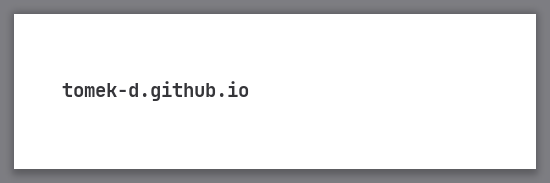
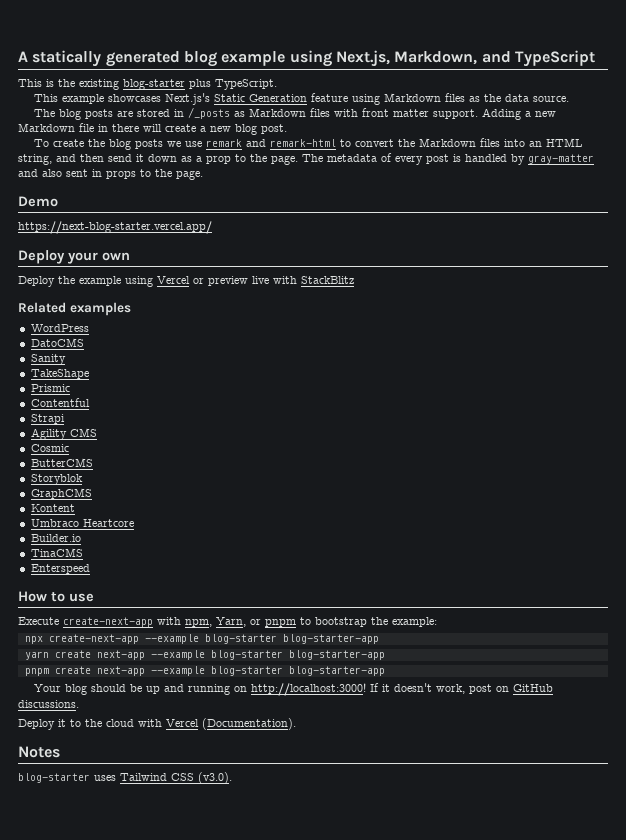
[62,81,249,101] tomek-d.github.io -> [18,50,595,67] [18,79,277,90] [33,93,569,105] [33,107,556,120] [18,123,287,135] [33,138,582,150] [18,153,594,165] [18,169,203,180] [18,196,58,207] [18,221,212,234] [18,250,130,264] [18,276,354,287] [18,302,131,316] [30,324,89,332] [30,338,84,347] [30,354,66,365] [30,369,89,379] [30,384,70,392] [30,398,90,407] [30,414,65,424] [30,428,97,440] [30,444,69,452] [30,458,93,467] [30,474,83,485] [30,488,92,499] [30,504,75,512] [30,519,134,527] [30,534,81,542] [30,548,83,557] [30,564,90,574] [18,591,94,602] [18,617,437,627] [24,634,379,644] [24,650,385,660] [24,666,385,676] [33,683,553,696] [18,700,79,708] [18,718,296,730] [18,746,60,758] [18,772,232,784] A statically generated blog example using Next.js, Markdown, and TypeScript // This is the existing blog-starter plus TypeScript. // This example showcases Next.js's Static Generation feature using Markdown files as the data source. // The blog posts are stored in /_posts as Markdown files with front matter support. Adding a new Markdown file in there will create a new blog post. // To create the blog posts we use remark and remark-html to convert the Markdown files into an HTML string, and then send it down as a prop to the page. The metadata of every post is handled by gray-matter and also sent in props to the page. // Demo // https://next-blog-starter.vercel.app/ // Deploy your own // Deploy the example using Vercel or preview live with StackBlitz // Related examples // WordPress // DatoCMS // Sanity // TakeShape // Prismic // Contentful // Strapi // Agility CMS // Cosmic // ButterCMS // Storyblok // GraphCMS // Kontent // Umbraco Heartcore // Builder.io // TinaCMS // Enterspeed // How to use // Execute create-next-app with npm, Yarn, or pnpm to bootstrap the example: // npx create-next-app --example blog-starter blog-starter-app // yarn create next-app --example blog-starter blog-starter-app // pnpm create next-app --example blog-starter blog-starter-app // Your blog should be up and running on http://localhost:3000! If it doesn't work, post on GitHub discussions. // Deploy it to the cloud with Vercel (Documentation). // Notes // blog-starter uses Tailwind CSS (v3.0).

